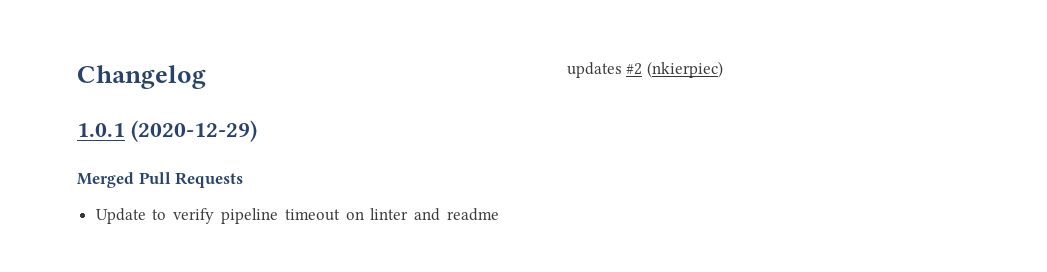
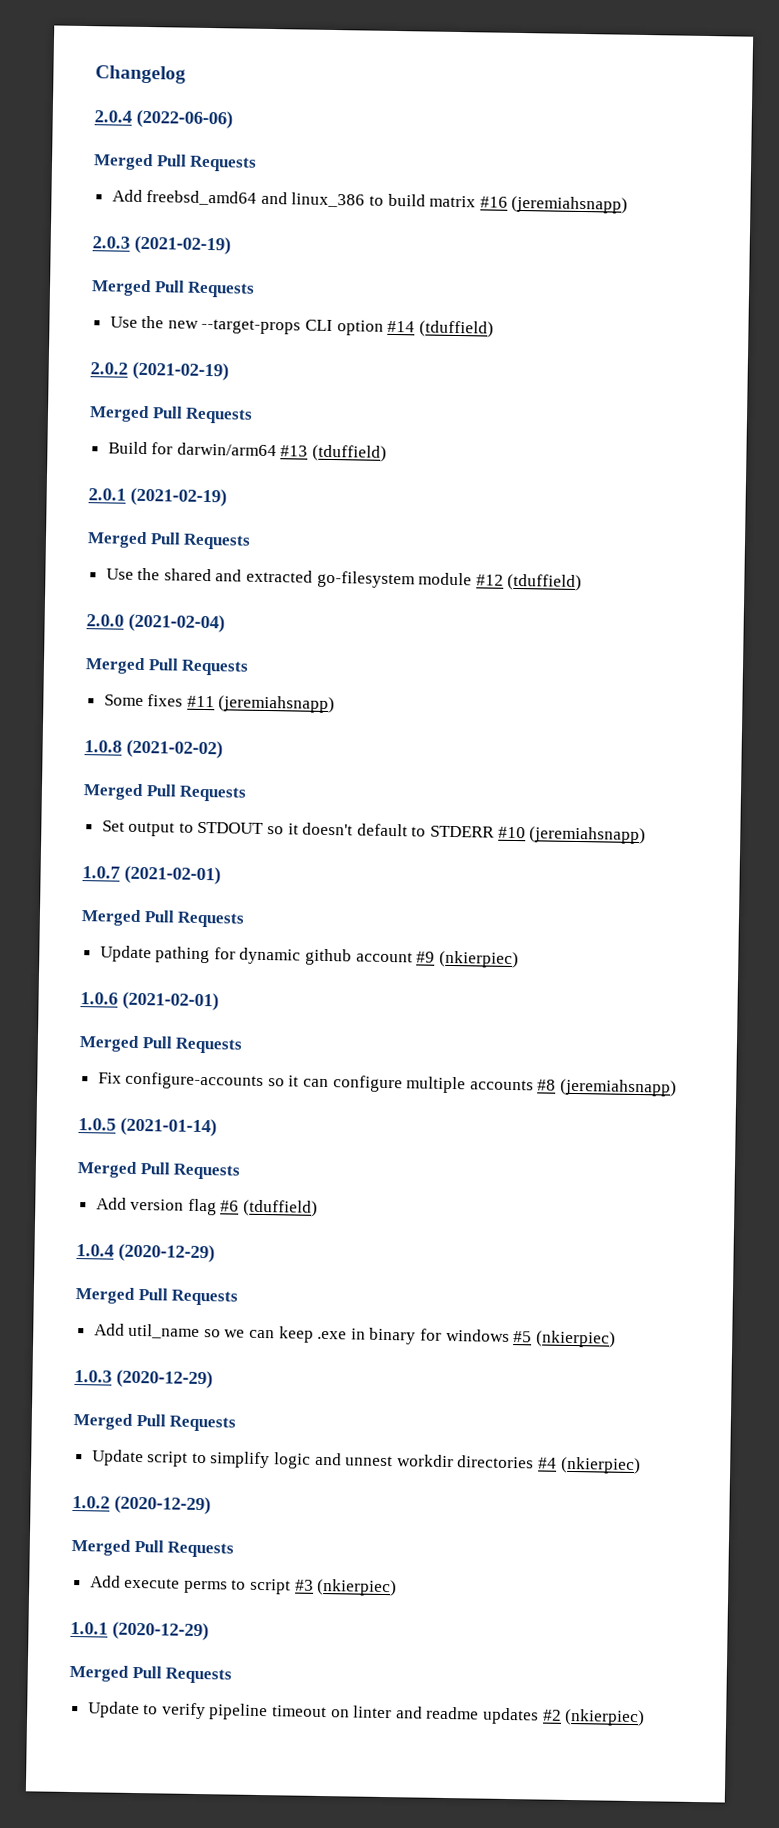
(206, 77) none -> [94,109,233,129] [93,153,258,172] [111,189,629,214] [92,235,231,255] [91,279,256,298] [109,315,494,338] [90,361,229,381] [89,405,254,424] [107,441,388,462] [88,487,227,507] [87,531,252,550] [105,567,583,592] [86,613,225,633] [85,657,250,676] [103,694,336,714] [84,739,223,759] [83,783,248,802] [101,820,647,845] [82,865,221,885] [81,909,246,928] [99,945,519,969] [80,991,219,1011] [79,1035,243,1054] [97,1071,678,1097] [78,1117,217,1137] [77,1161,241,1180] [95,1197,319,1217] [76,1243,215,1263] [75,1287,239,1306] [93,1323,616,1348] [74,1369,213,1389] [73,1412,237,1432] [91,1449,641,1475] [72,1495,211,1515] [71,1538,235,1558] [89,1575,398,1597] // 2.0.4 (2022-06-06) // Merged Pull Requests // Add freebsd_amd64 and linux_386 to build matrix #16 (jeremiahsnapp) // 2.0.3 (2021-02-19) // Merged Pull Requests // Use the new --target-props CLI option #14 (tduffield) // 2.0.2 (2021-02-19) // Merged Pull Requests // Build for darwin/arm64 #13 (tduffield) // 2.0.1 (2021-02-19) // Merged Pull Requests // Use the shared and extracted go-filesystem module #12 (tduffield) // 2.0.0 (2021-02-04) // Merged Pull Requests // Some fixes #11 (jeremiahsnapp) // 1.0.8 (2021-02-02) // Merged Pull Requests // Set output to STDOUT so it doesn't default to STDERR #10 (jeremiahsnapp) // 1.0.7 (2021-02-01) // Merged Pull Requests // Update pathing for dynamic github account #9 (nkierpiec) // 1.0.6 (2021-02-01) // Merged Pull Requests // Fix configure-accounts so it can configure multiple accounts #8 (jeremiahsnapp) // 1.0.5 (2021-01-14) // Merged Pull Requests // Add version flag #6 (tduffield) // 1.0.4 (2020-12-29) // Merged Pull Requests // Add util_name so we can keep .exe in binary for windows #5 (nkierpiec) // 1.0.3 (2020-12-29) // Merged Pull Requests // Update script to simplify logic and unnest workdir directories #4 (nkierpiec) // 1.0.2 (2020-12-29) // Merged Pull Requests // Add execute perms to script #3 (nkierpiec)

